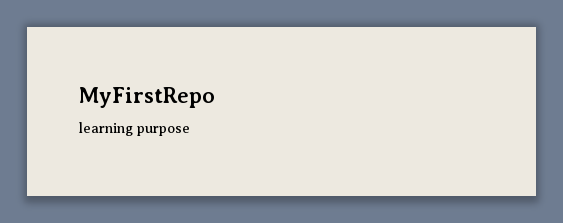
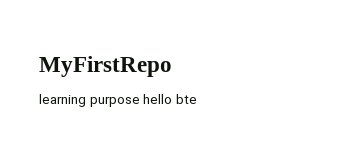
(190, 131) none -> [143,94,197,104] hello bte

